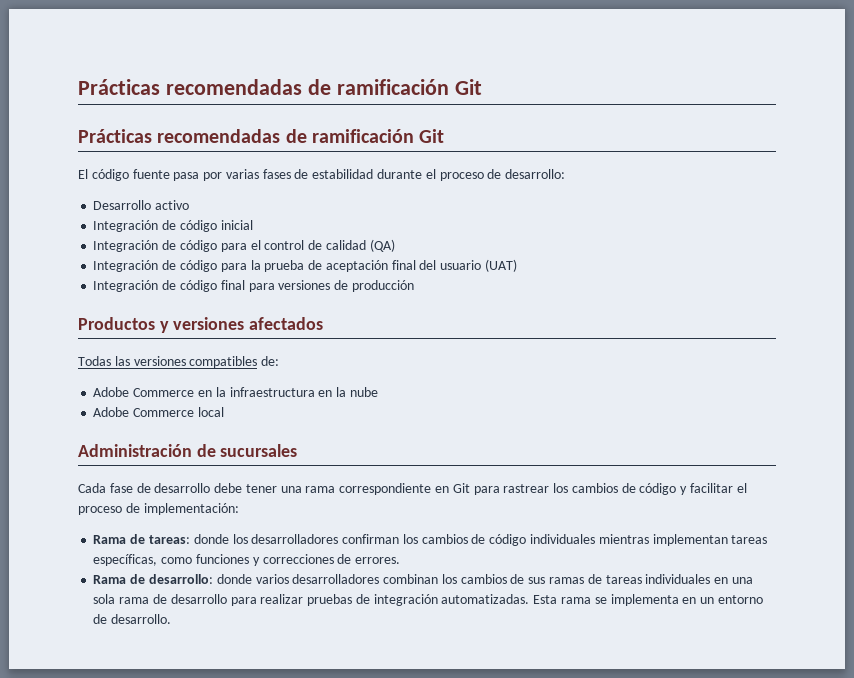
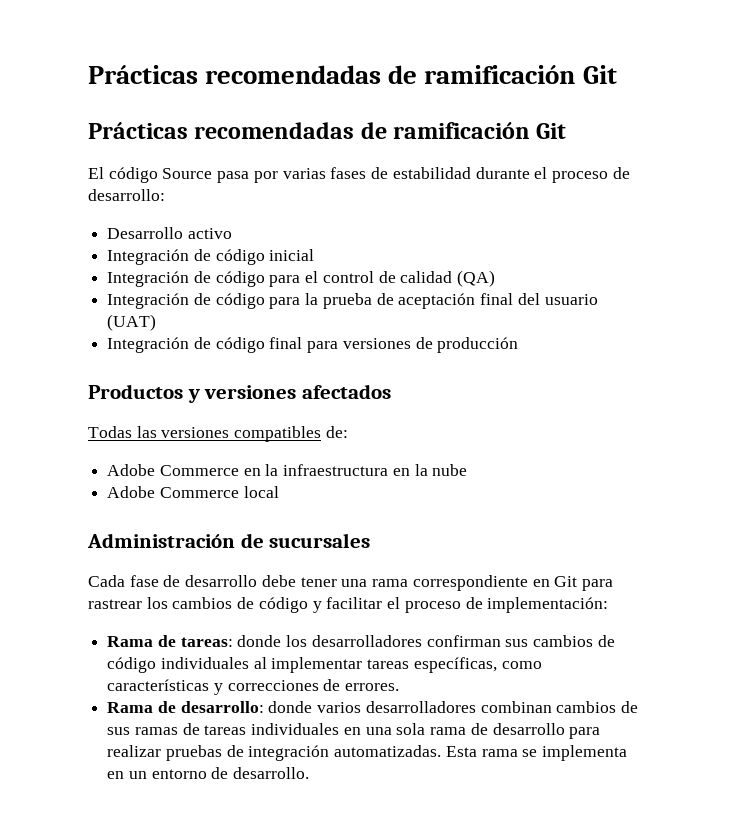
[132,169,170,179] fuente -> [162,168,213,179] Source
[402,534,418,544] los -> [505,639,529,647] sus
[598,534,728,546] mientras implementan -> [253,657,363,673] al implementar
[195,554,249,564] funciones -> [107,679,210,691] características
[441,574,457,584] los -> (552, 707) none

